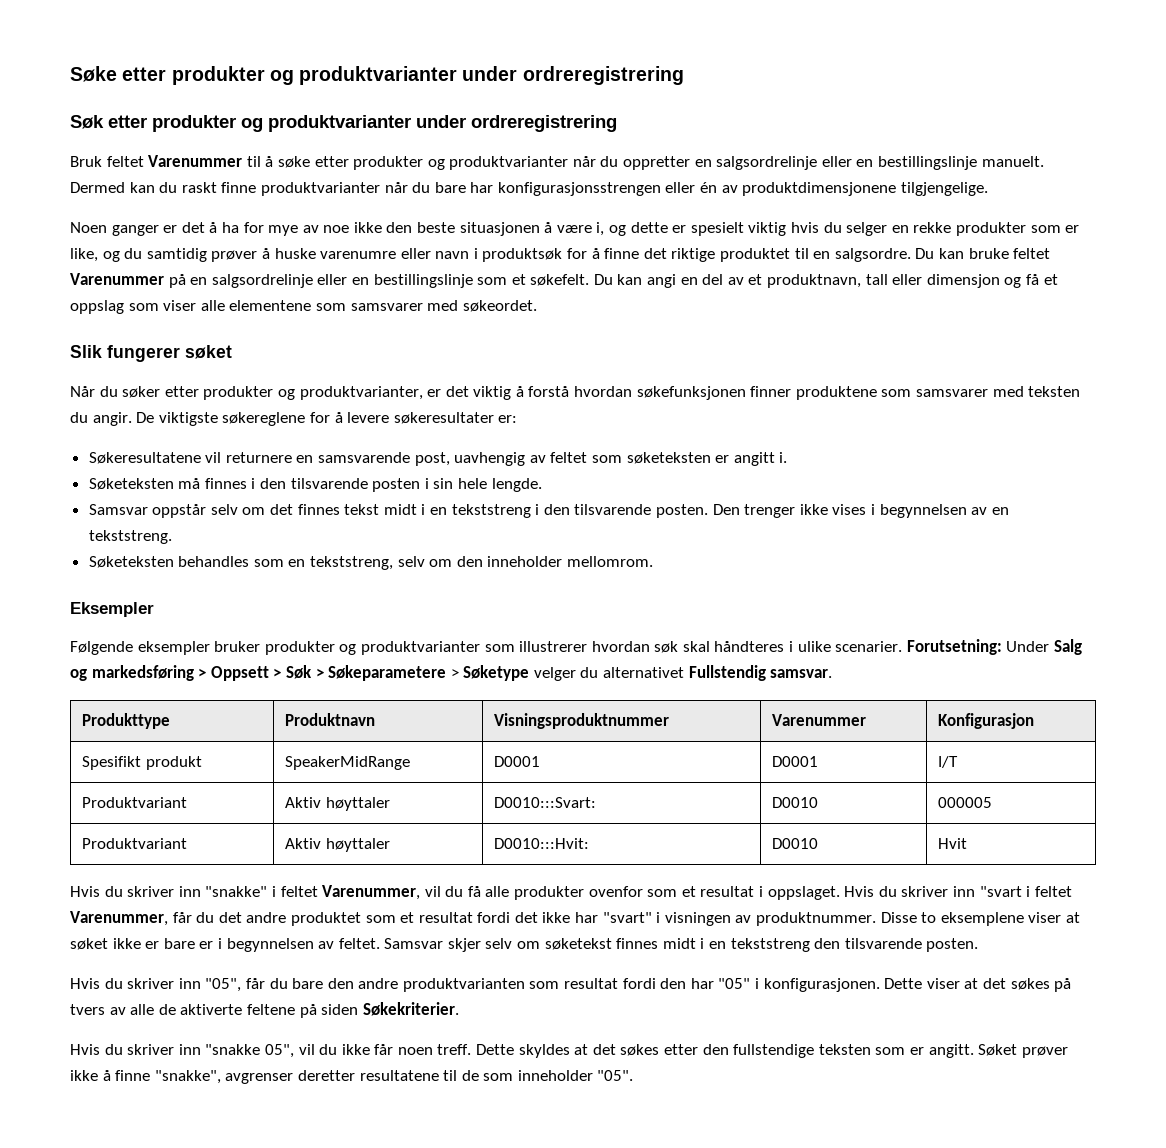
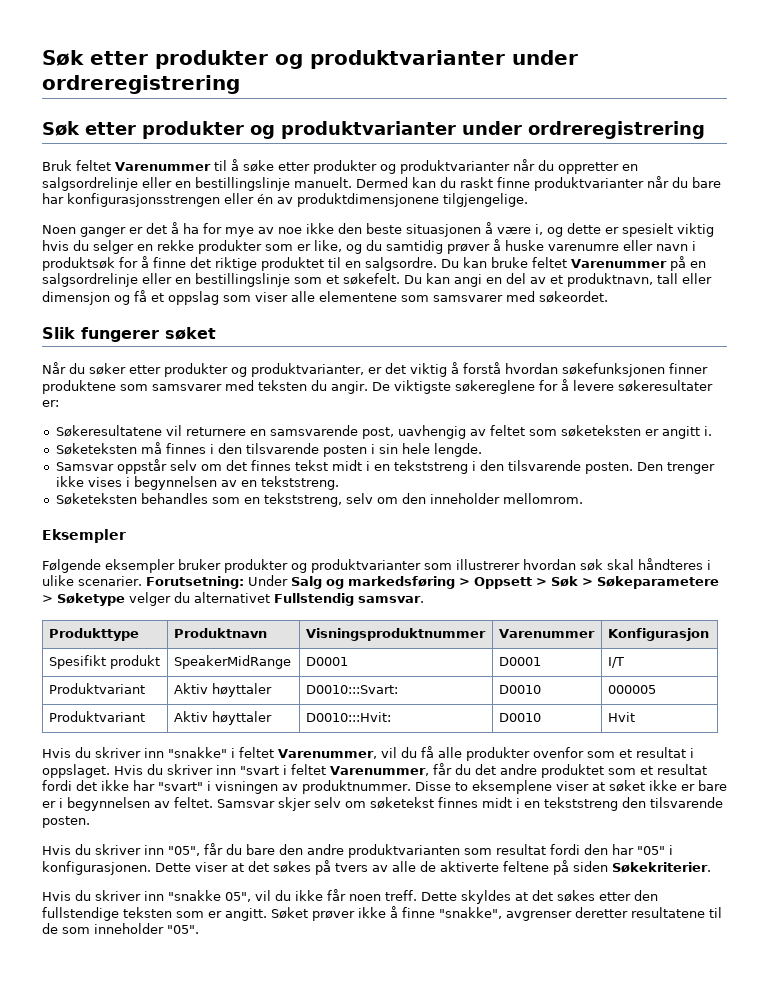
[70,66,117,82] Søke -> [42,50,84,66] Søk

